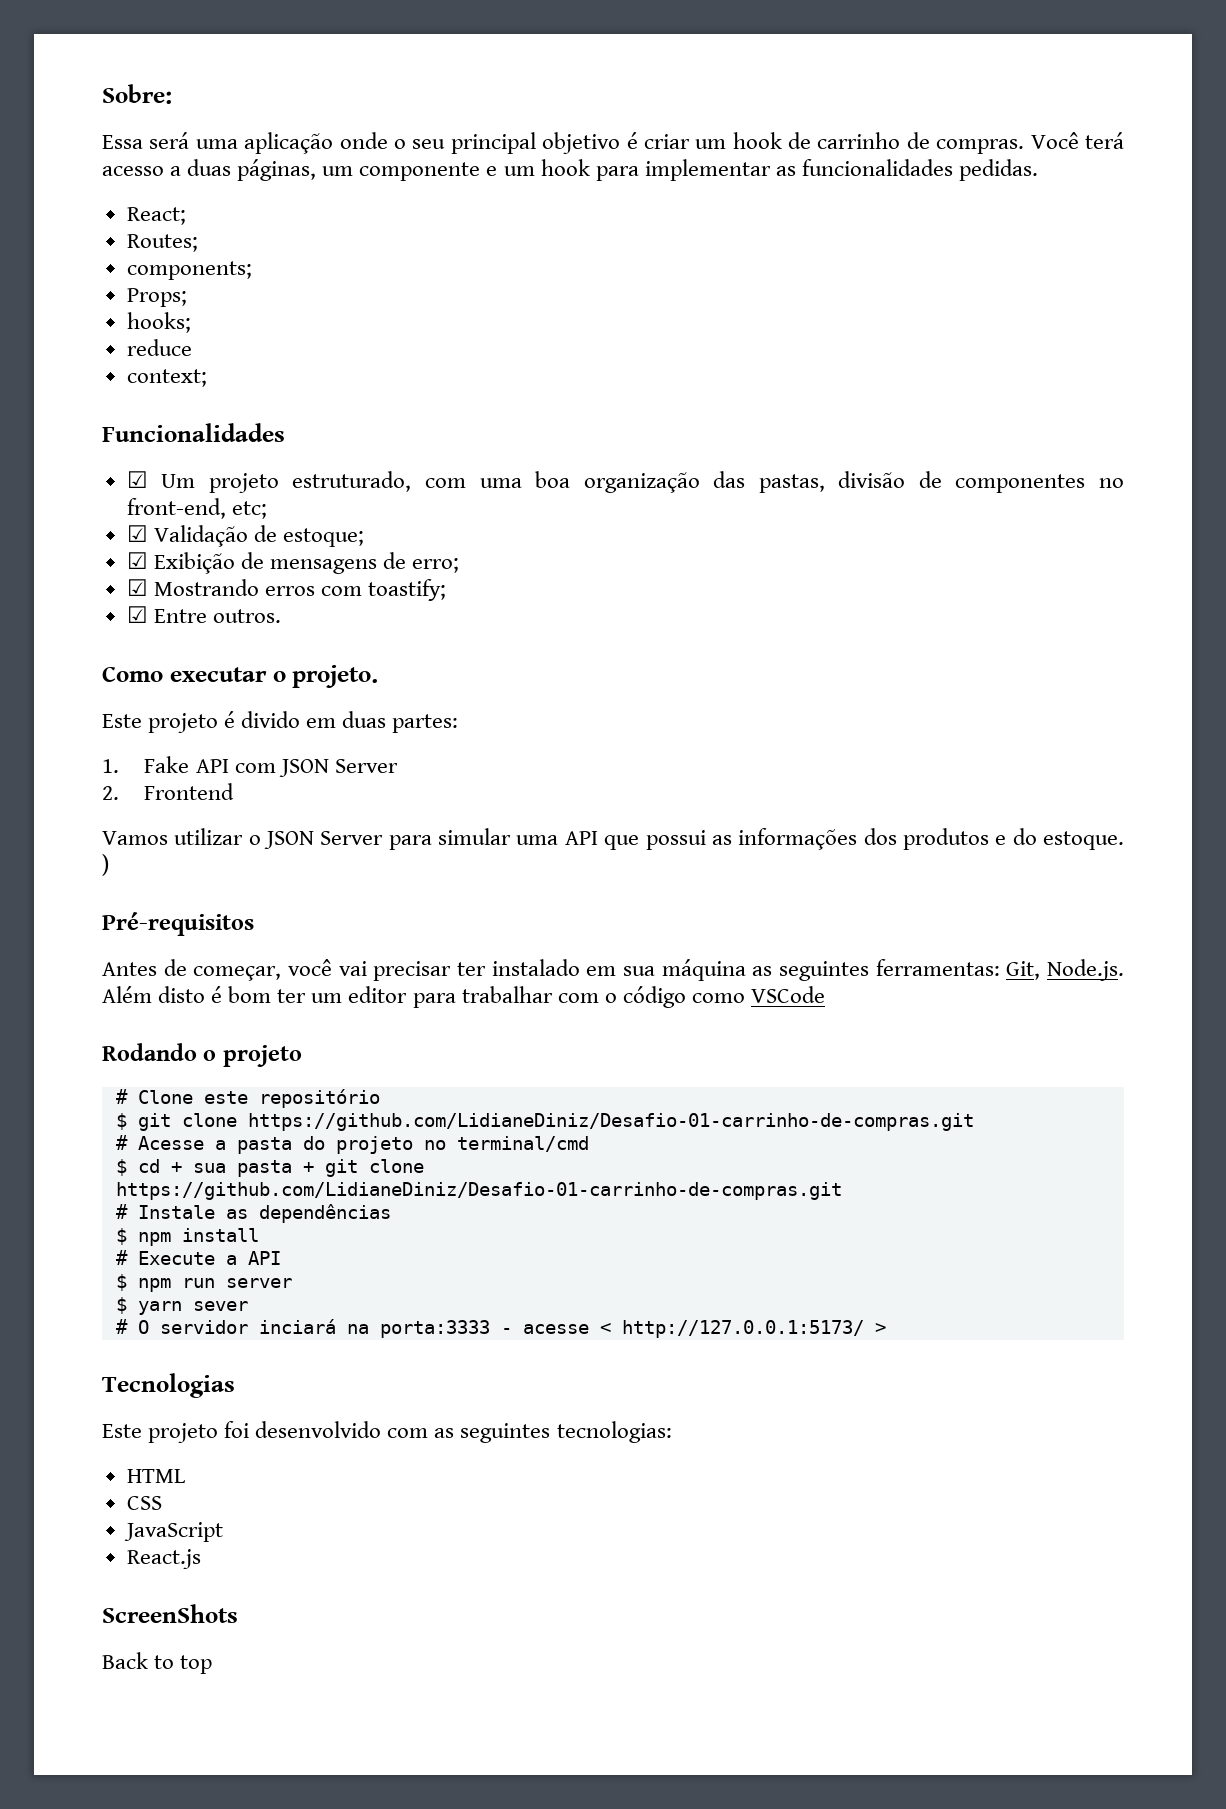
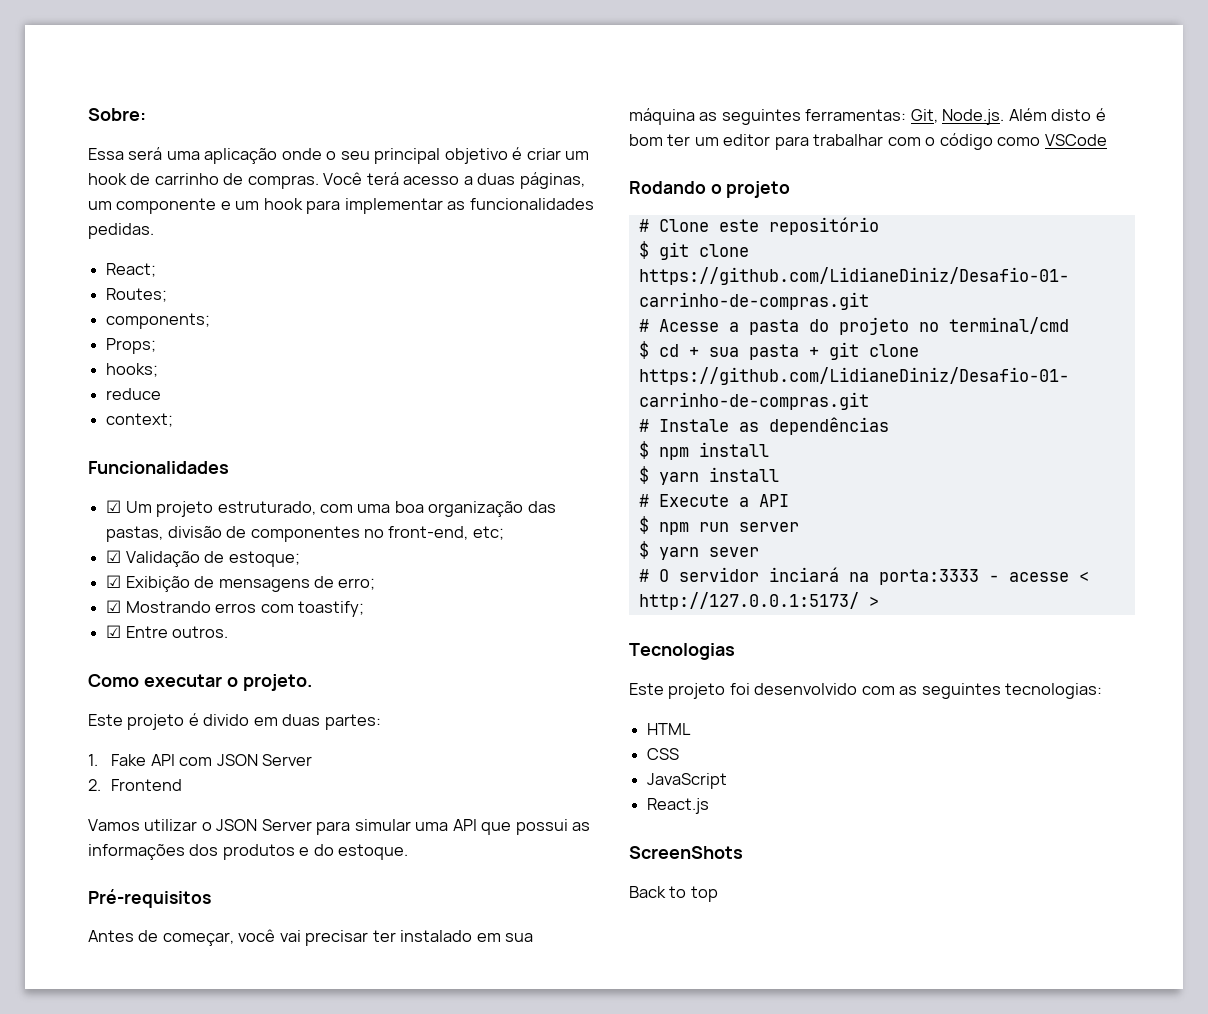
[102,854,109,876] ) -> (409, 852) none
(259, 1235) none -> [638,466,779,485] // $ yarn install

